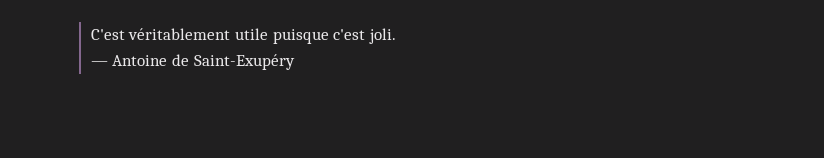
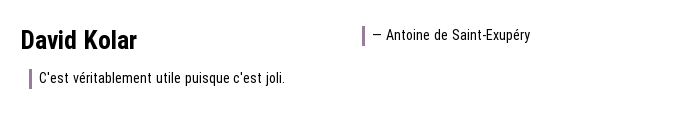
(90, 34) none -> [21,30,137,49] David Kolar //

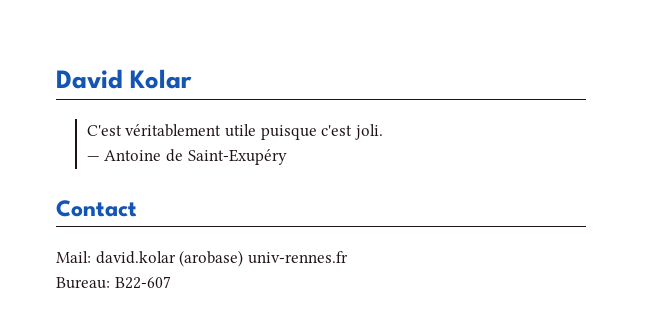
(530, 35) none -> [56,200,137,217] [56,250,348,267] [56,276,171,289] // Contact // Mail: david.kolar (arobase) univ-rennes.fr // Bureau: B22-607

